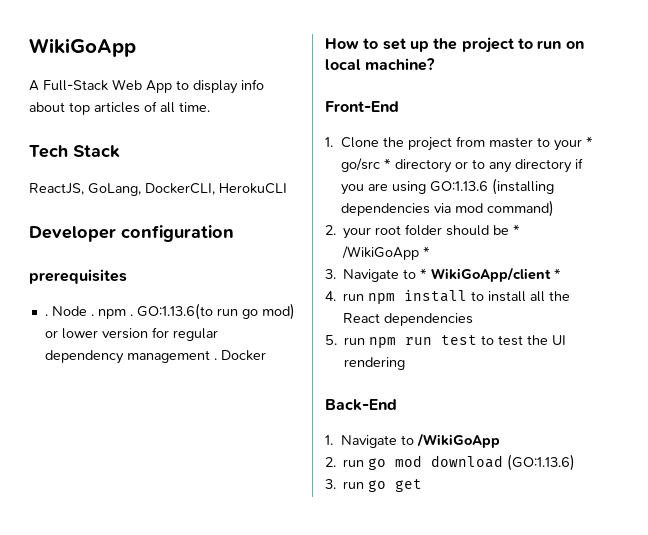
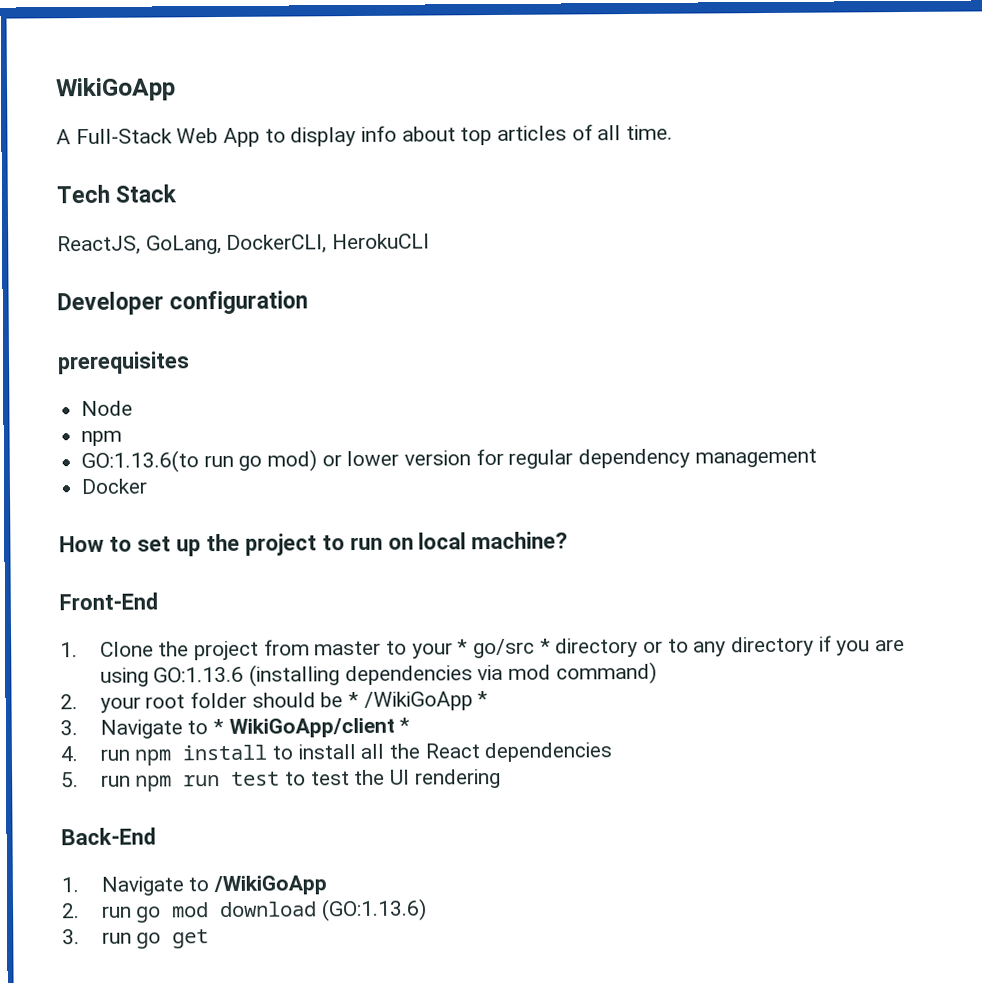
[44,314,48,316] . -> (190, 363) none
[90,309,133,319] . npm . -> [81,430,123,447] // npm //
[213,358,217,360] . -> (817, 458) //

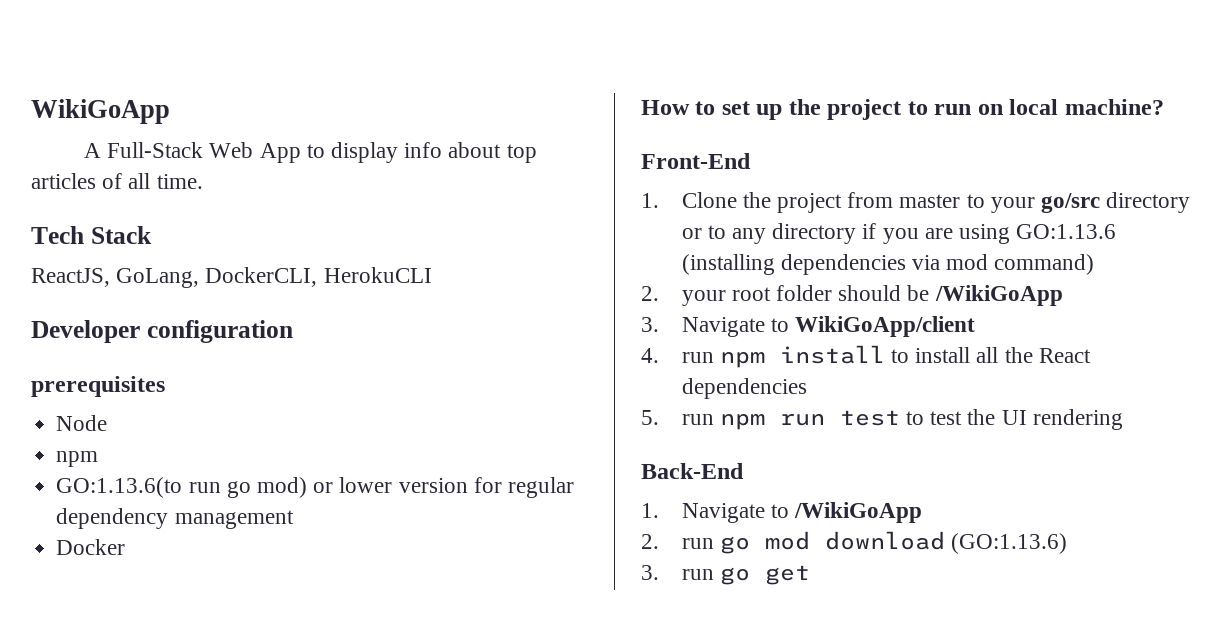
[457,638,551,659] * go/src * -> [1041,193,1101,213] go/src
[347,691,489,711] * /WikiGoApp * -> [934,285,1063,306] /WikiGoApp
[212,718,224,735] * -> (789, 325) none
[399,717,411,733] * -> (976, 326) none

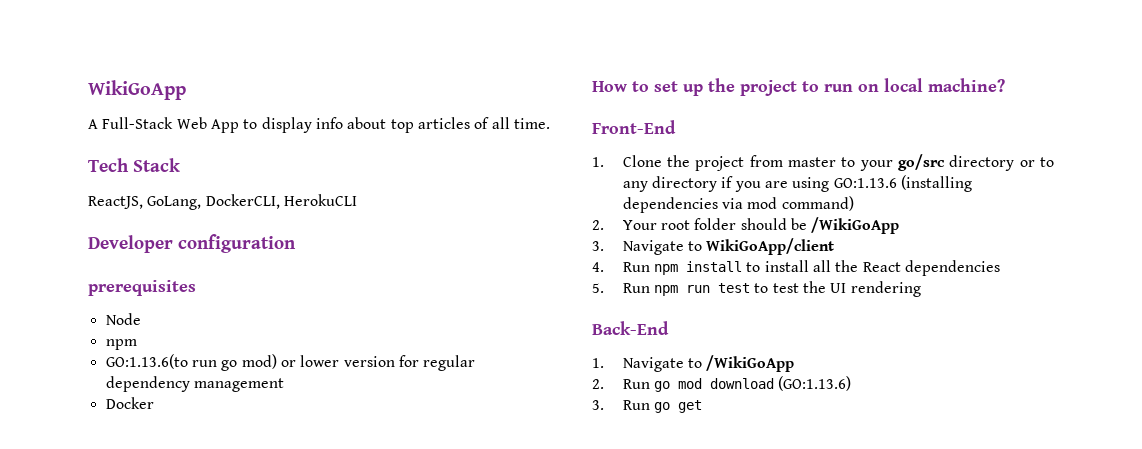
[681,290,726,306] your -> [622,220,657,230] Your
[681,352,714,363] run -> [622,262,650,272] Run
[681,414,714,425] run -> [622,283,650,293] Run
[681,538,714,549] run -> [622,379,650,389] Run
[681,569,714,580] run -> [622,400,650,410] Run

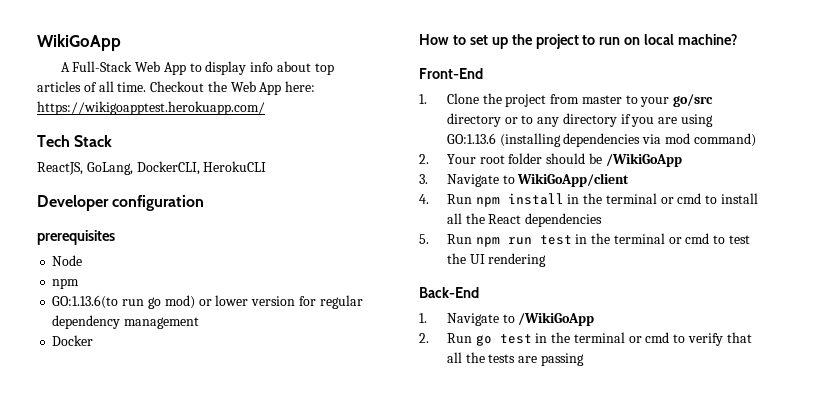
(550, 123) none -> [150,81,316,95] [37,101,265,115] Checkout the Web App here: https://wikigoapptest.herokuapp.com/
(743, 266) none -> [567,193,702,204] in the terminal or cmd
(751, 288) none -> [575,233,710,244] in the terminal or cmd
[678,376,852,391] [592,400,703,413] mod download (GO:1.13.6) // 3. Run go get -> [499,332,752,346] [446,352,584,366] test in the terminal or cmd to verify that all the tests are passing

